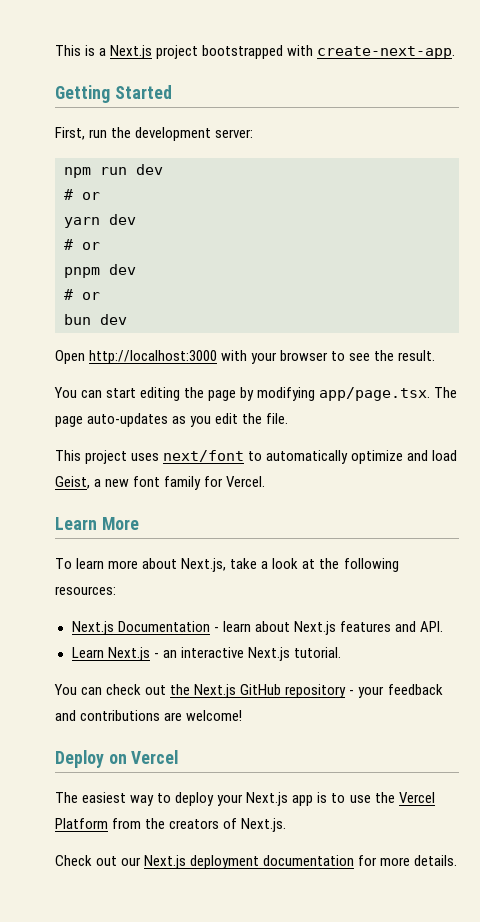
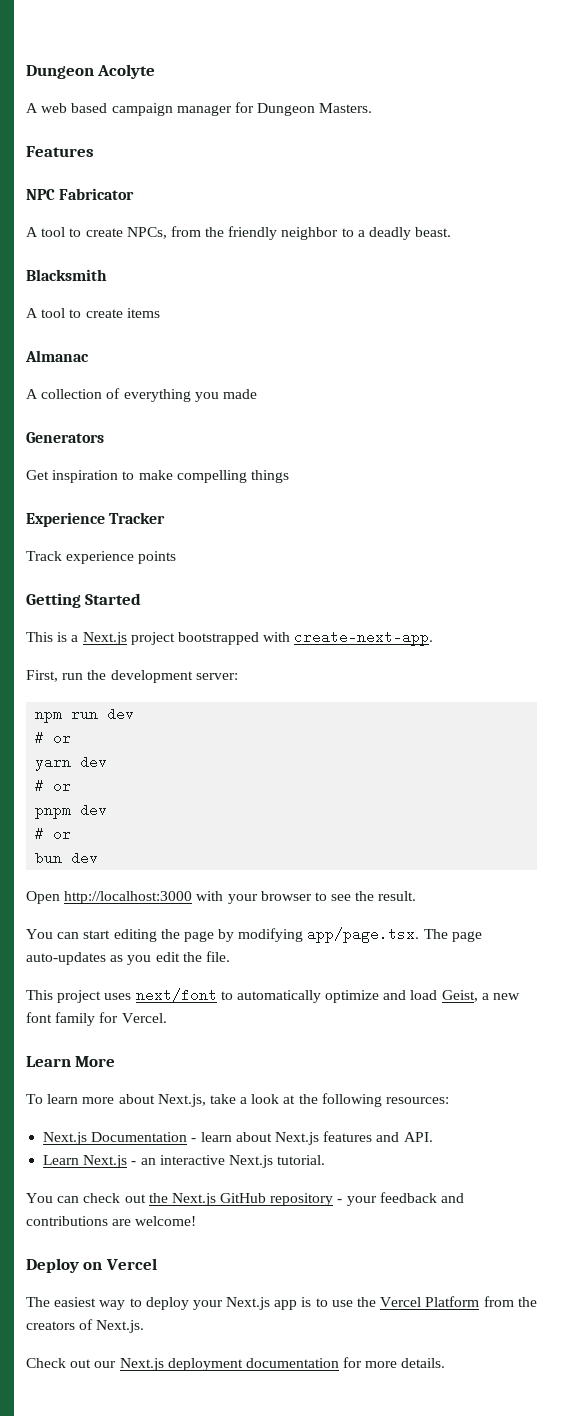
(55, 50) none -> [26,64,156,79] [26,102,373,116] [26,146,94,157] [26,188,135,200] [26,226,452,240] [26,269,107,281] [26,308,160,318] [25,350,89,362] [26,388,257,402] [26,432,104,443] [26,470,289,483] [26,512,166,527] [26,551,177,564] [26,593,142,608] Dungeon Acolyte // A web based campaign manager for Dungeon Masters. // Features // NPC Fabricator // A tool to create NPCs, from the friendly neighbor to a deadly beast. // Blacksmith // A tool to create items // Almanac // A collection of everything you made // Generators // Get inspiration to make compelling things // Experience Tracker // Track experience points // Getting Started //
[55,85,172,103] // Getting Started -> (434, 638) none

